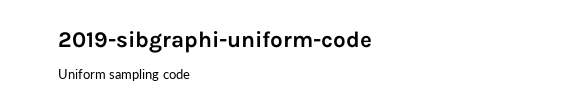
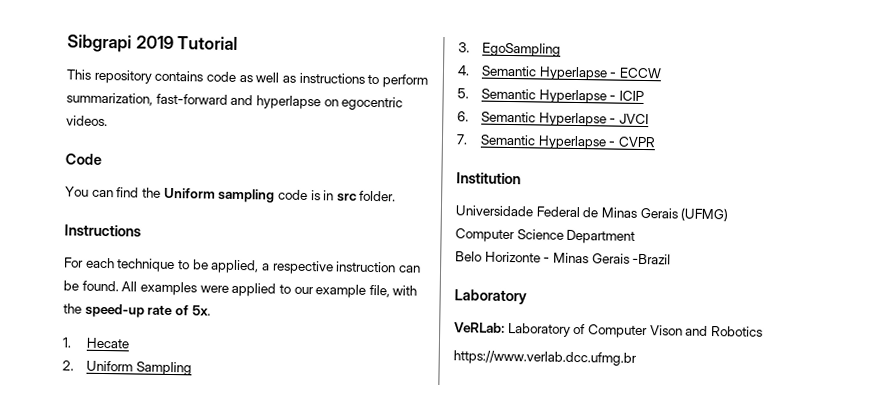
[58,31,372,53] [58,69,190,81] 2019-sibgraphi-uniform-code // Uniform sampling code -> [67,34,239,53] [66,69,428,88] [66,92,404,111] [66,115,108,127] [65,153,102,165] [65,186,397,203] [64,224,141,237] [64,257,421,275] [63,280,418,298] [63,303,211,318] [62,337,129,349] [62,360,192,376] [458,42,561,57] [457,65,662,81] [457,88,644,104] [457,111,649,127] [456,134,656,150] [456,172,521,185] [455,205,729,222] [455,228,636,244] [455,251,672,265] [454,289,527,305] [454,322,763,339] [453,350,637,366] Sibgrapi 2019 Tutorial // This repository contains code as well as instructions to perform summarization, fast-forward and hyperlapse on egocentric videos. // Code // You can find the Uniform sampling code is in src folder. // Instructions // For each technique to be applied, a respective instruction can be found. All examples were applied to our example file, with the speed-up rate of 5x. // 1. Hecate // 2. Uniform Sampling // 3. EgoSampling // 4. Semantic Hyperlapse - ECCW // 5. Semantic Hyperlapse - ICIP // 6. Semantic Hyperlapse - JVCI // 7. Semantic Hyperlapse - CVPR // Institution // Universidade Federal de Minas Gerais (UFMG) // Computer Science Department // Belo Horizonte - Minas Gerais -Brazil // Laboratory // VeRLab: Laboratory of Computer Vison and Robotics // https://www.verlab.dcc.ufmg.br

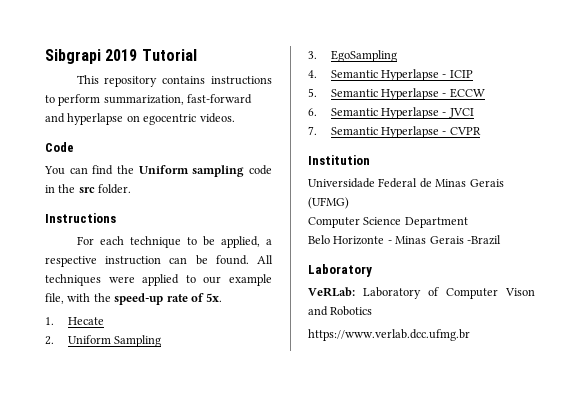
[205,71,296,83] code as well as -> (206, 80) none
[310,190,335,201] is in -> [45,184,76,193] in the
[139,281,197,296] examples -> [45,274,101,286] techniques
[618,67,662,79] ECCW -> [449,70,473,78] ICIP
[618,90,644,101] ICIP -> [449,88,485,98] ECCW

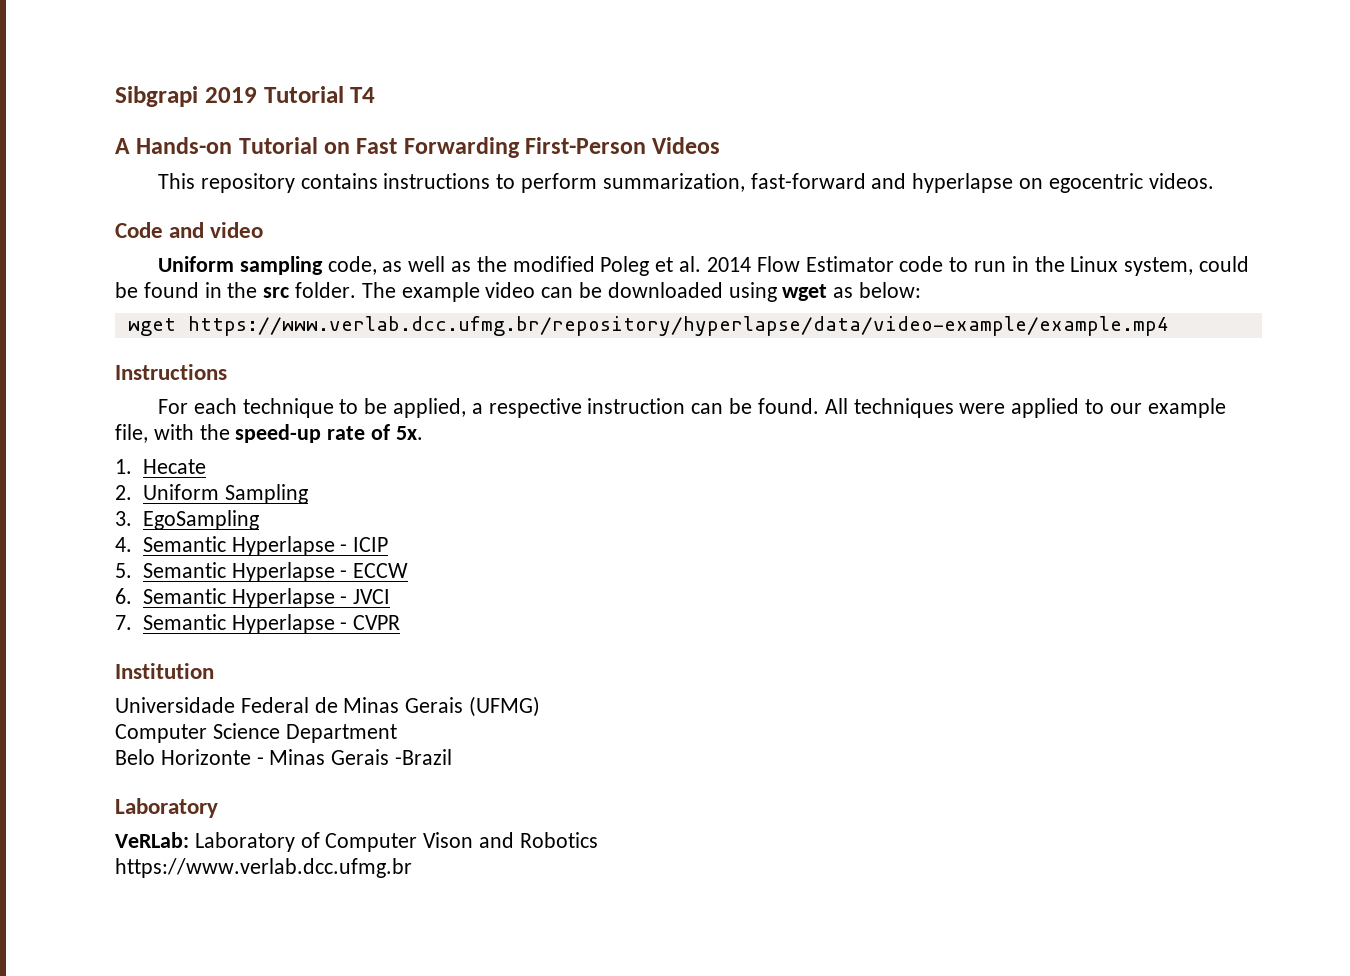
(197, 55) none -> [350,87,376,103] [115,137,721,158] T4 // A Hands-on Tutorial on Fast Forwarding First-Person Videos
[44,165,272,177] [45,184,132,194] // You can find the Uniform sampling code in the src folder. -> [169,222,264,238] [158,256,1249,276] [115,282,922,302] [127,316,1169,336] and video // Uniform sampling code, as well as the modified Poleg et al. 2014 Flow Estimator code to run in the Linux system, could be found in the src folder. The example video can be downloaded using wget as below: // wget https://www.verlab.dcc.ufmg.br/repository/hyperlapse/data/video-example/example.mp4

